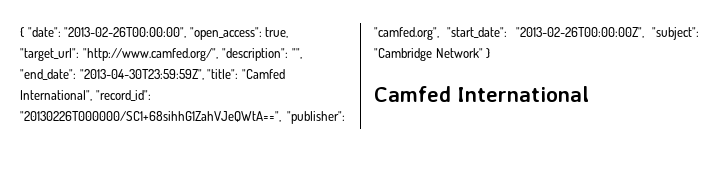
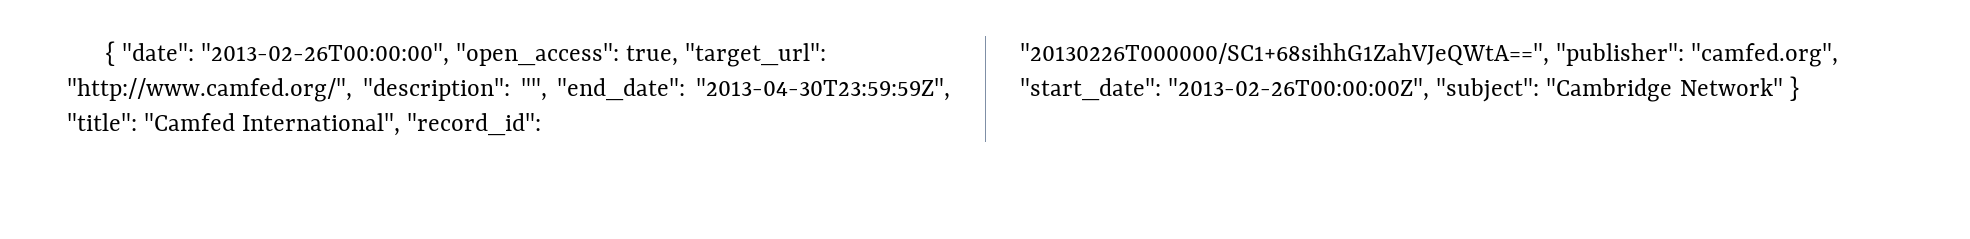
[374,86,589,102] // Camfed International -> (1799, 88) none

